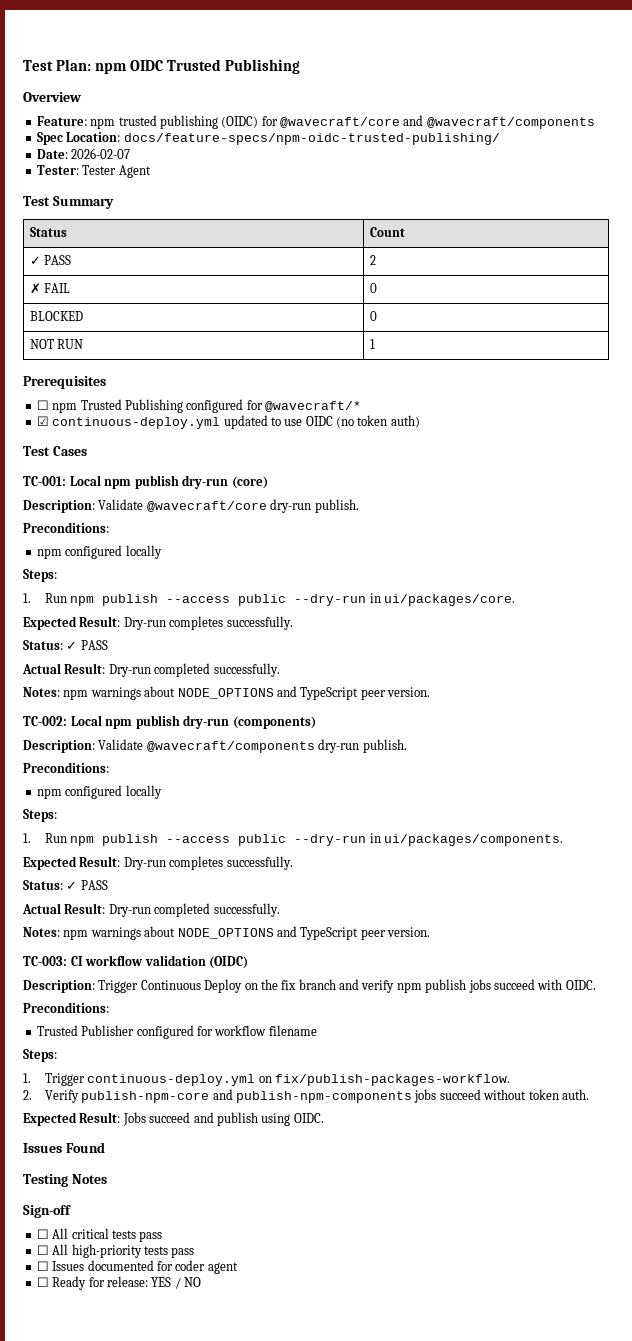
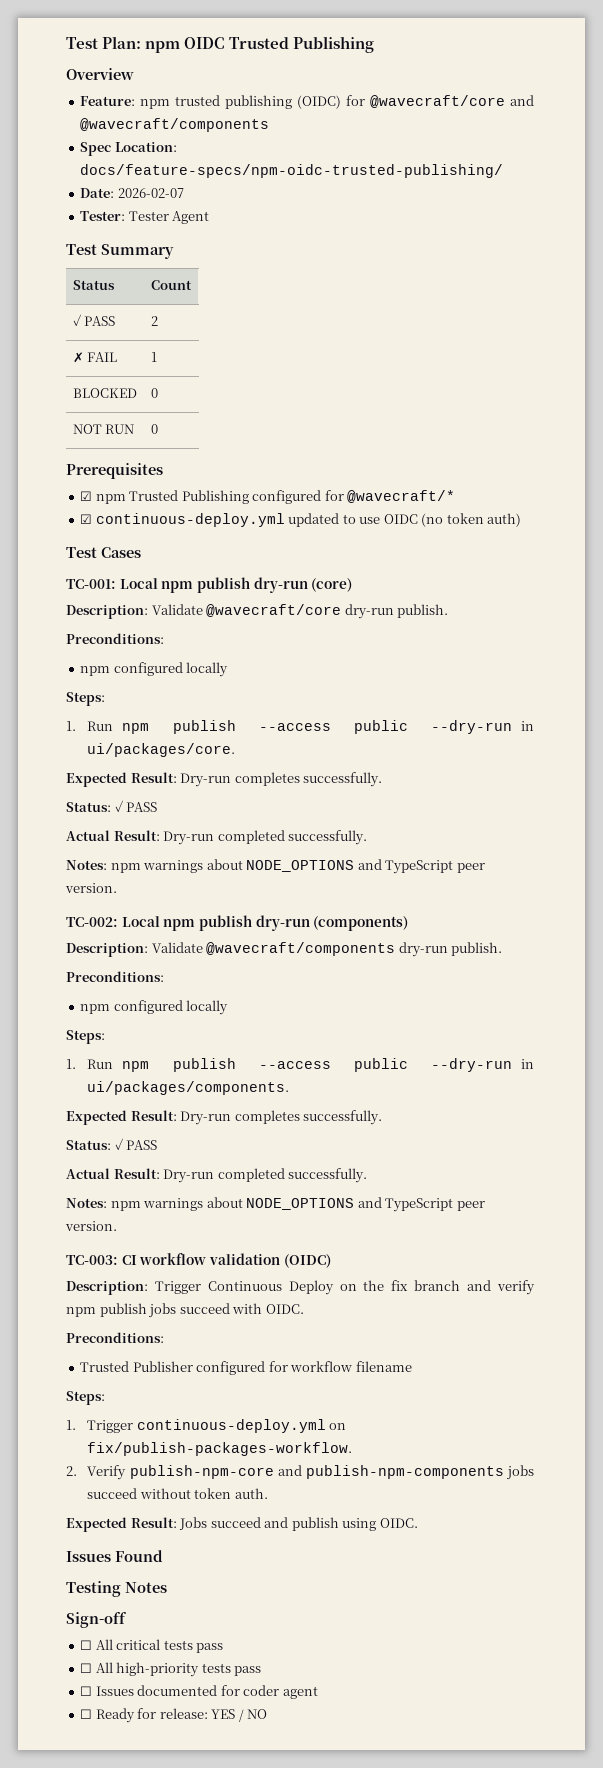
[369,283,377,293] 0 -> [150,352,157,362] 1
[369,339,375,349] 1 -> [150,424,158,434] 0
[36,400,49,410] ☐ -> [80,491,93,501] ☑

